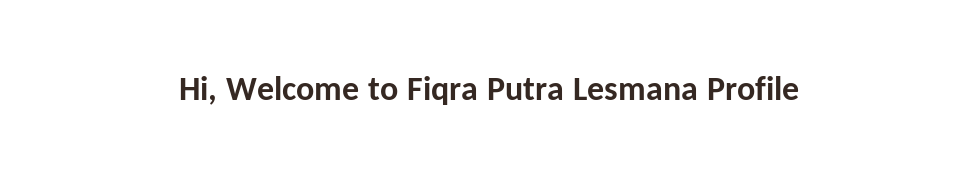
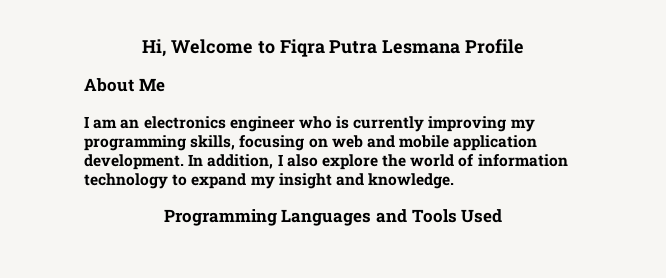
(800, 88) none -> [84,78,165,92] [84,116,535,132] [84,135,538,151] [84,154,568,170] [84,173,455,189] [163,209,503,226] // About Me // I am an electronics engineer who is currently improving my programming skills, focusing on web and mobile application development. In addition, I also explore the world of information technology to expand my insight and knowledge. // Programming Languages and Tools Used

